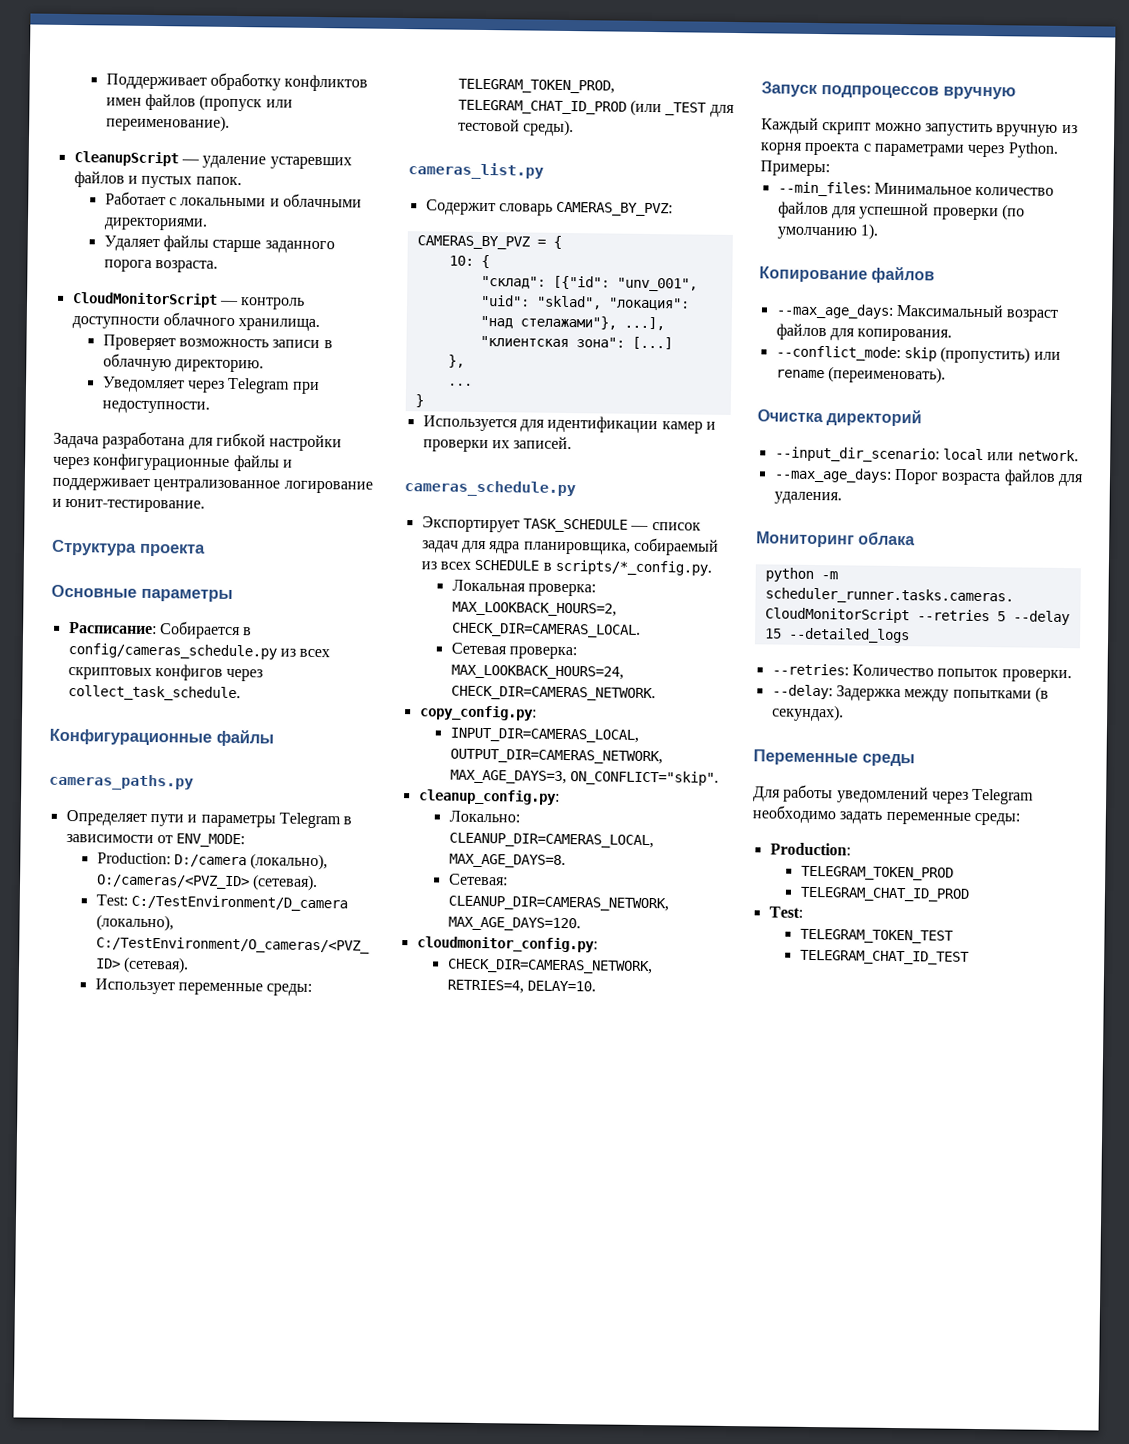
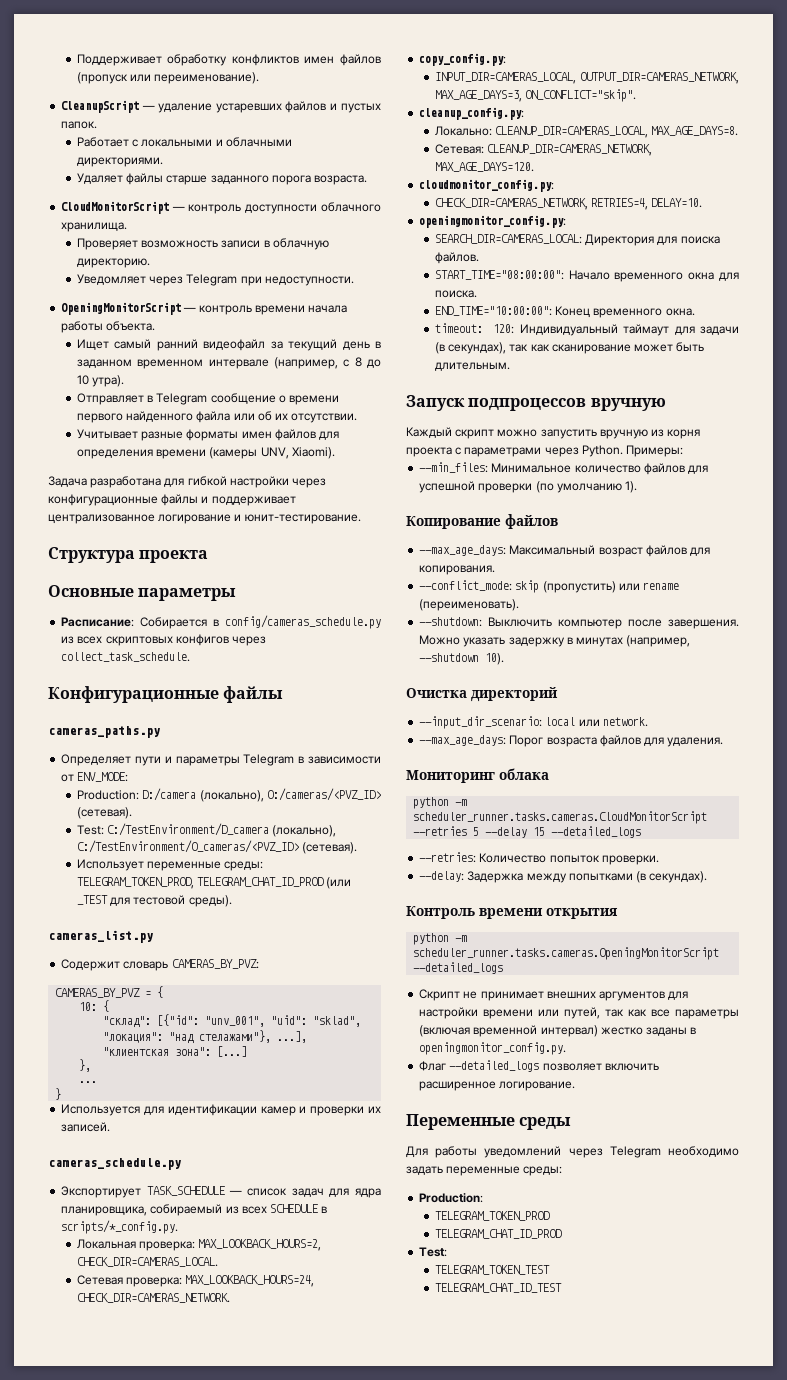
(210, 407) none -> [61,302,348,315] [61,321,156,333] [76,339,381,351] [76,357,382,369] [76,375,125,387] [76,393,340,405] [76,411,358,423] [76,429,340,441] [76,447,335,459] // OpeningMonitorScript — контроль времени начала работы объекта. // Ищет самый ранний видеофайл за текущий день в заданном временном интервале (например, с 8 до 10 утра). // Отправляет в Telegram сообщение о времени первого найденного файла или об их отсутствии. // Учитывает разные форматы имен файлов для определения времени (камеры UNV, Xiaomi).
(597, 986) none -> [419,215,567,228] [434,234,720,246] [434,252,479,264] [434,270,739,282] [434,290,477,298] [434,306,695,318] [434,323,740,336] [434,342,705,354] [434,362,510,371] // openingmonitor_config.py: // SEARCH_DIR=CAMERAS_LOCAL: Директория для поиска файлов. // START_TIME="08:00:00": Начало временного окна для поиска. // END_TIME="10:00:00": Конец временного окна. // timeout: 120: Индивидуальный таймаут для задачи (в секундах), так как сканирование может быть длительным.
(946, 375) none -> [419,617,739,629] [419,635,691,647] [419,653,505,665] // --shutdown: Выключить компьютер после завершения. Можно указать задержку в минутах (например, --shutdown 10).
(844, 713) none -> [406,906,618,919] [413,933,468,945] [413,947,720,960] [413,962,504,974] [419,989,689,1001] [419,1007,739,1019] [419,1025,697,1037] [419,1042,567,1055] [419,1060,659,1072] [419,1081,576,1091] // Контроль времени открытия // python -m scheduler_runner.tasks.cameras.OpeningMonitorScript --detailed_logs // Скрипт не принимает внешних аргументов для настройки времени или путей, так как все параметры (включая временной интервал) жестко заданы в openingmonitor_config.py. // Флаг --detailed_logs позволяет включить расширенное логирование.

